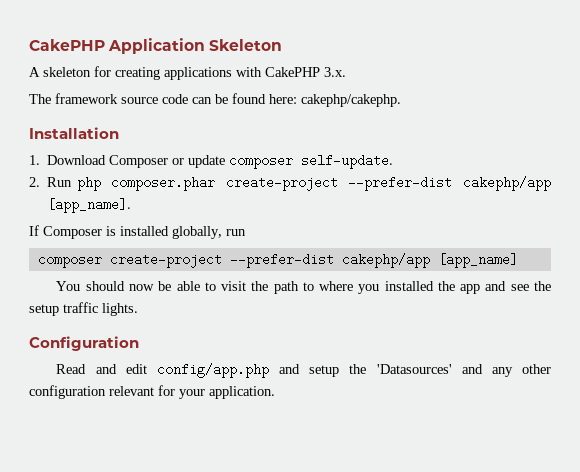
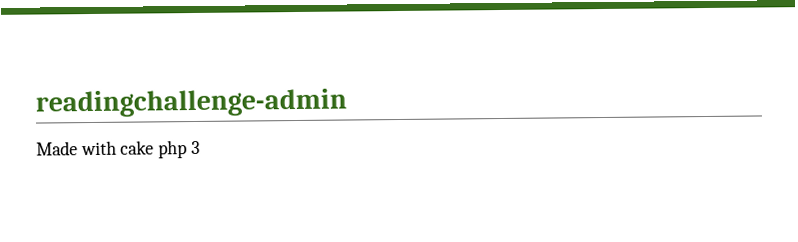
[29,38,283,54] [29,66,346,80] [29,93,401,107] [29,127,119,139] [29,154,394,169] [29,176,551,191] [47,198,132,213] [29,225,246,239] [37,253,518,268] [56,281,552,294] [29,302,138,316] [29,336,139,351] [56,363,551,378] [29,385,275,399] CakePHP Application Skeleton // A skeleton for creating applications with CakePHP 3.x. // The framework source code can be found here: cakephp/cakephp. // Installation // 1. Download Composer or update composer self-update. // 2. Run php composer.phar create-project --prefer-dist cakephp/app [app_name]. // If Composer is installed globally, run // composer create-project --prefer-dist cakephp/app [app_name] // You should now be able to visit the path to where you installed the app and see the setup traffic lights. // Configuration // Read and edit config/app.php and setup the 'Datasources' and any other configuration relevant for your application. -> [35,88,347,118] [36,140,200,159] readingchallenge-admin // Made with cake php 3

